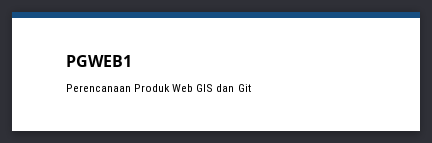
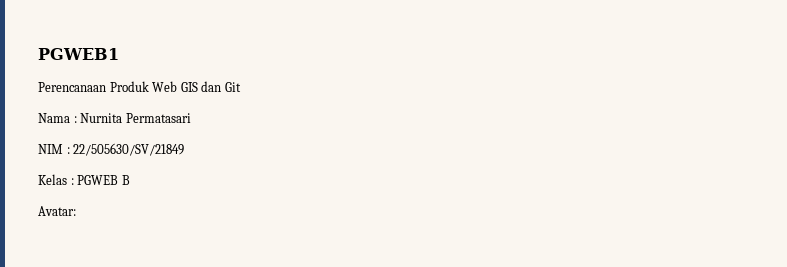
(251, 88) none -> [38,113,191,123] [38,143,185,156] [38,174,130,185] [38,206,76,216] // Nama : Nurnita Permatasari // NIM : 22/505630/SV/21849 // Kelas : PGWEB B // Avatar:

